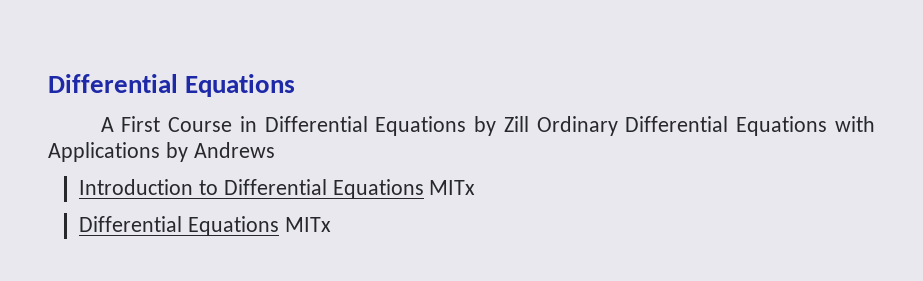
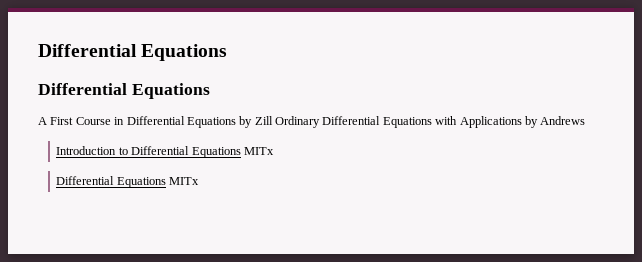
[48,74,296,97] Differential Equations -> [38,44,228,61] [38,83,210,99] Differential Equations // Differential Equations

